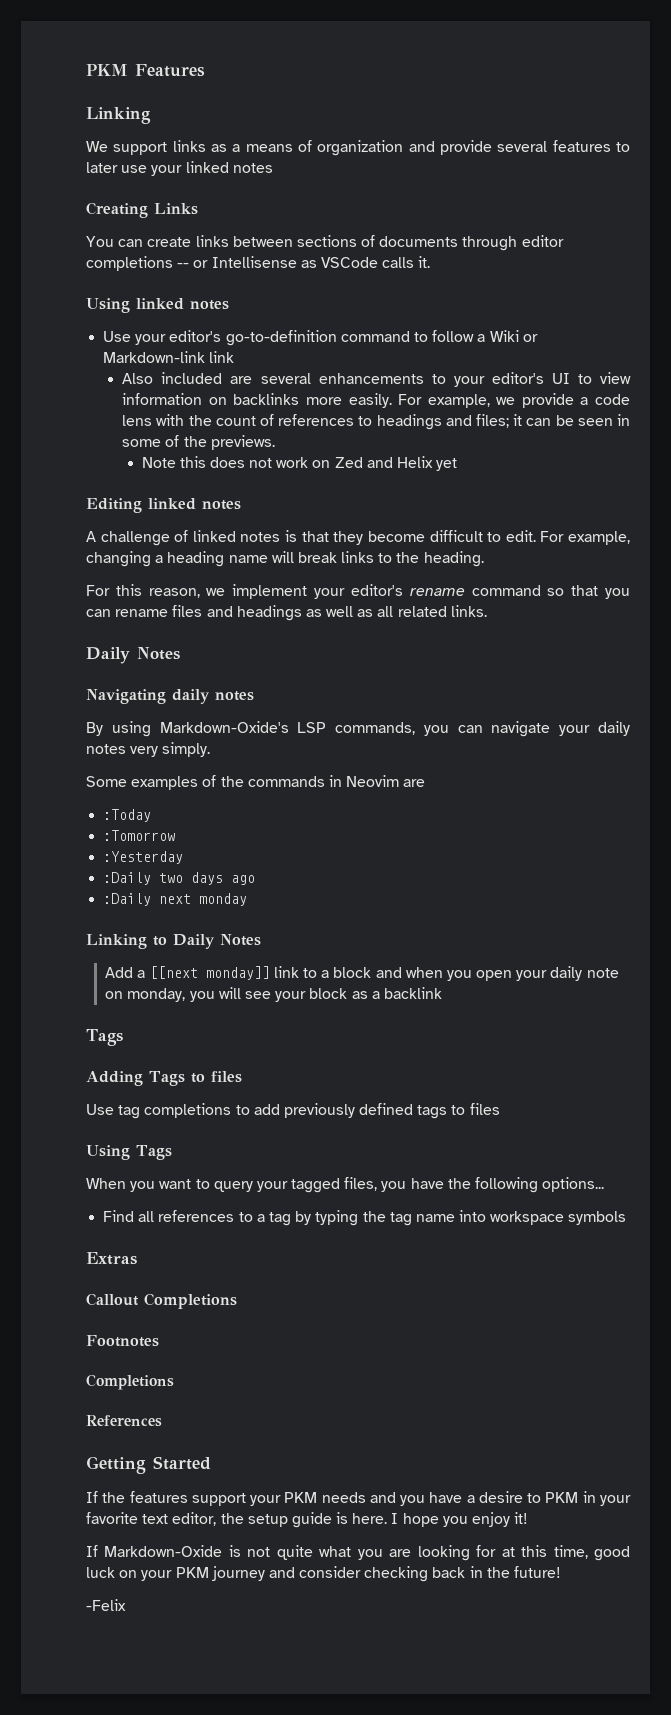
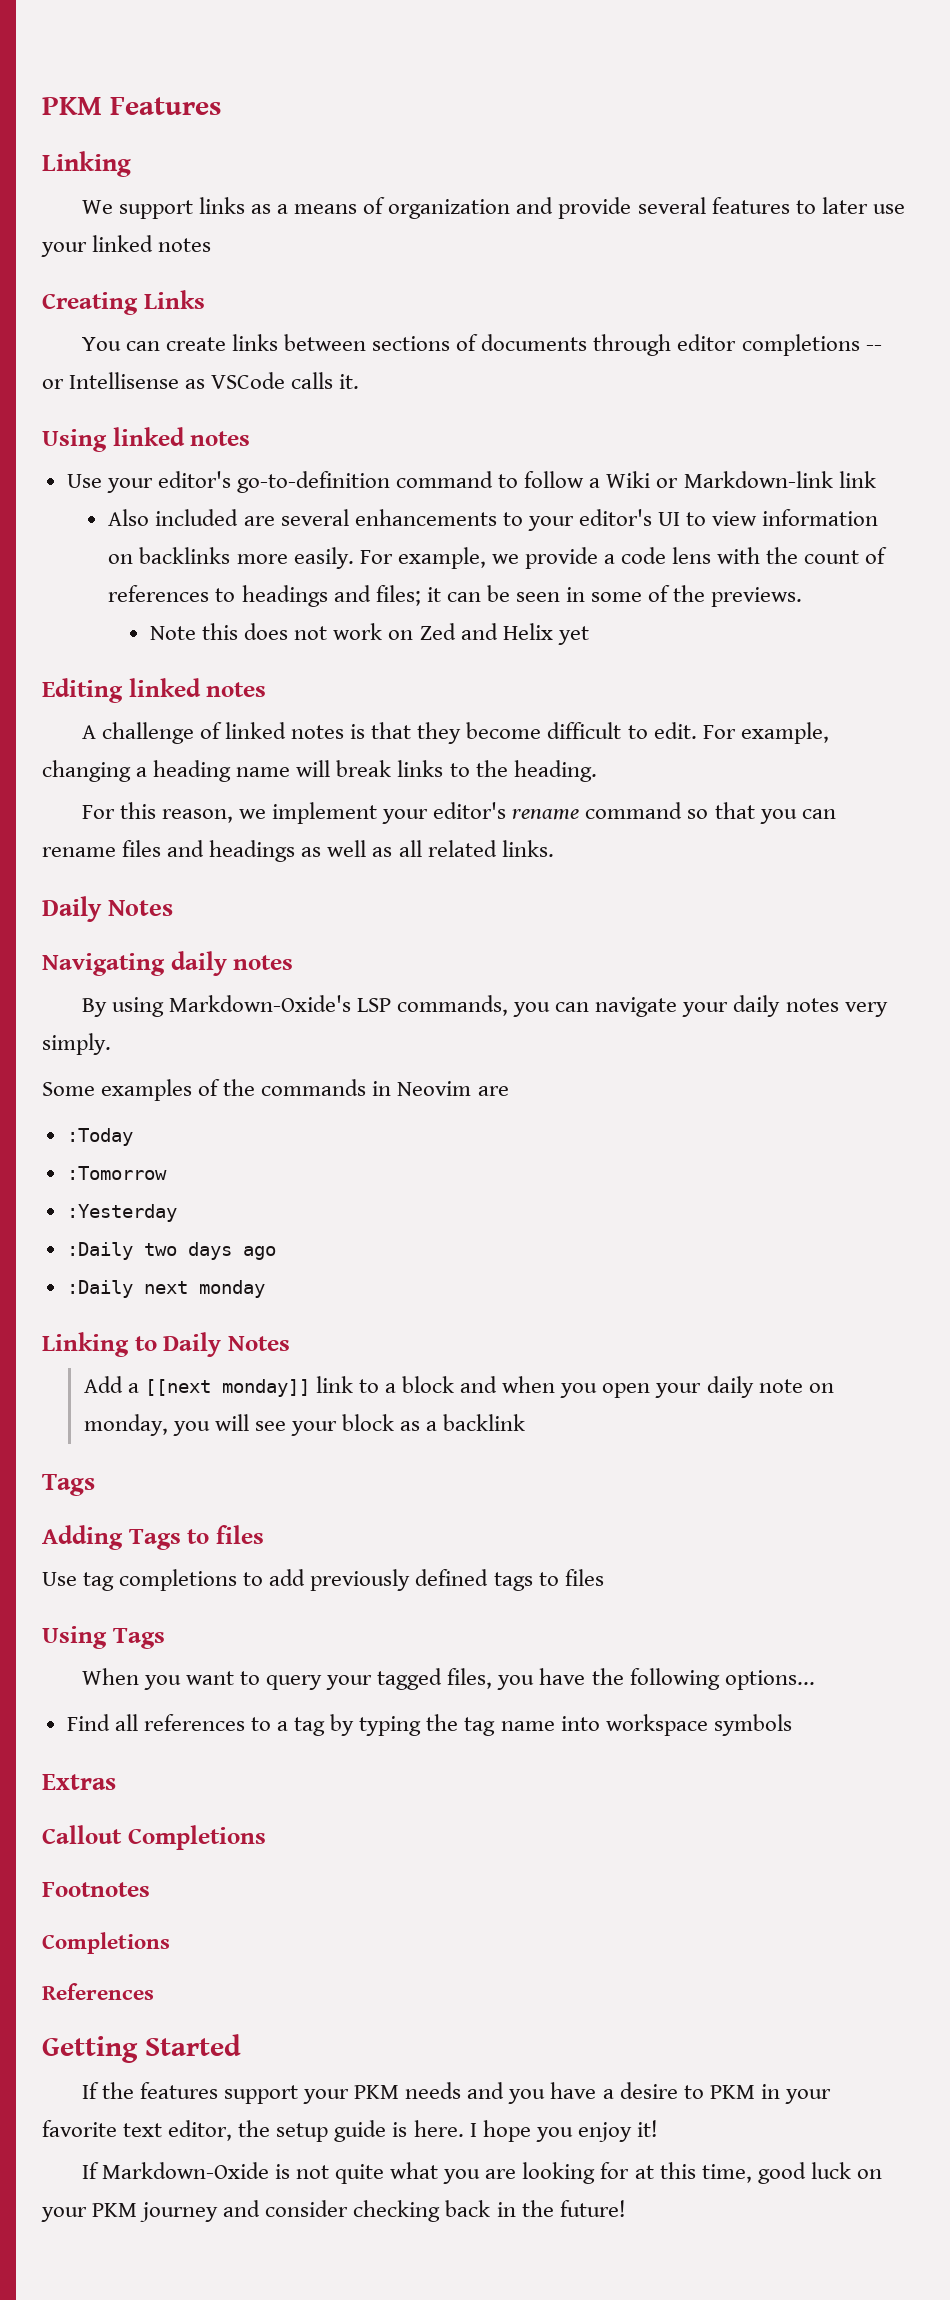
[86,1599,126,1611] // -Felix -> (626, 2208) none

